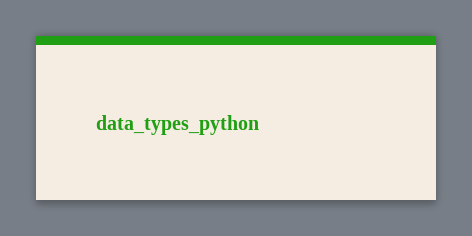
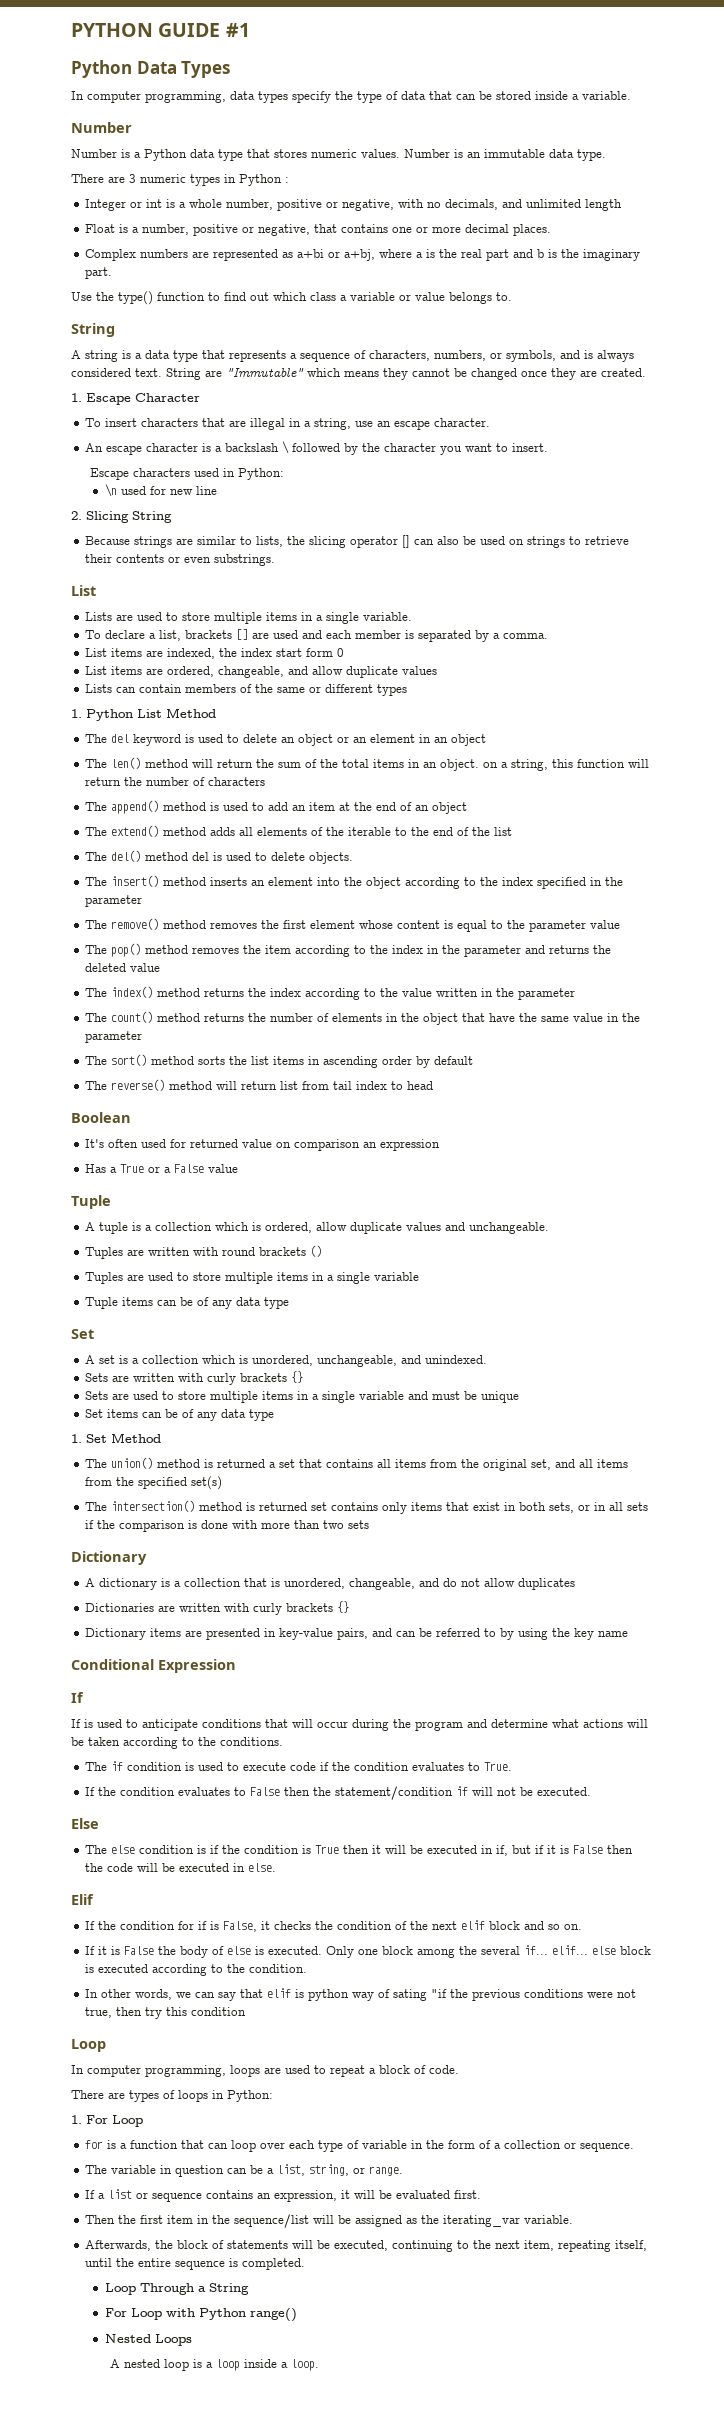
[96,115,259,135] data_types_python -> [71,23,250,37] [71,60,231,78] [71,91,631,103] [71,122,132,133] [71,149,606,161] [71,174,289,186] [85,199,623,211] [85,224,552,236] [85,249,641,261] [85,267,113,279] [71,291,512,305] [71,323,115,337] [71,350,634,362] [71,368,646,380] [71,393,200,405] [85,418,491,430] [85,441,549,455] [90,468,285,480] [104,484,217,497] [71,511,172,523] [85,535,630,548] [85,554,276,566] [71,585,96,596] [85,612,413,624] [85,629,549,642] [85,648,345,659] [85,666,438,678] [85,684,408,696] [71,708,216,721] [85,734,487,746] [85,757,650,771] [85,777,266,786] [85,800,468,814] [85,825,513,837] [85,850,354,864] [85,875,624,889] [85,895,143,907] [85,918,621,932] [85,943,612,957] [85,963,161,972] [85,986,576,1000] [85,1011,641,1025] [85,1031,143,1043] [85,1054,474,1068] [85,1079,434,1091] [71,1112,131,1123] [85,1139,441,1151] [85,1164,239,1173] [71,1195,111,1209] [85,1222,550,1234] [85,1245,323,1259] [85,1272,420,1284] [85,1297,290,1309] [71,1329,94,1339] [85,1355,488,1367] [85,1371,304,1385] [85,1391,520,1403] [85,1409,275,1421] [71,1433,161,1443] [85,1457,629,1471] [85,1476,223,1490] [85,1500,649,1514] [85,1520,370,1532] [71,1551,147,1565] [85,1578,576,1590] [85,1601,350,1615] [85,1628,629,1640] [71,1659,236,1673] [71,1692,84,1703] [71,1719,648,1731] [71,1737,283,1749] [85,1761,513,1771] [85,1786,592,1800] [71,1818,99,1829] [85,1845,634,1856] [85,1863,277,1872] [71,1894,94,1905] [85,1920,583,1932] [85,1945,652,1958] [85,1964,308,1976] [85,1988,637,2001] [85,2007,247,2019] [71,2039,106,2052] [71,2065,459,2077] [71,2090,273,2102] [71,2115,143,2127] [85,2140,635,2152] [85,2164,404,2177] [85,2189,482,2202] [85,2214,574,2228] [85,2240,648,2252] [85,2258,306,2270] [104,2283,249,2295] [104,2308,297,2322] [104,2334,192,2346] [109,2359,319,2371] PYTHON GUIDE #1 // Python Data Types // In computer programming, data types specify the type of data that can be stored inside a variable. // Number // Number is a Python data type that stores numeric values. Number is an immutable data type. // There are 3 numeric types in Python : // Integer or int is a whole number, positive or negative, with no decimals, and unlimited length // Float is a number, positive or negative, that contains one or more decimal places. // Complex numbers are represented as a+bi or a+bj, where a is the real part and b is the imaginary part. // Use the type() function to find out which class a variable or value belongs to. // String // A string is a data type that represents a sequence of characters, numbers, or symbols, and is always considered text. String are "Immutable" which means they cannot be changed once they are created. // 1. Escape Character // To insert characters that are illegal in a string, use an escape character. // An escape character is a backslash \ followed by the character you want to insert. // Escape characters used in Python: // \n used for new line // 2. Slicing String // Because strings are similar to lists, the slicing operator [] can also be used on strings to retrieve their contents or even substrings. // List // Lists are used to store multiple items in a single variable. // To declare a list, brackets [] are used and each member is separated by a comma. // List items are indexed, the index start form 0 // List items are ordered, changeable, and allow duplicate values // Lists can contain members of the same or different types // 1. Python List Method // The del keyword is used to delete an object or an element in an object // The len() method will return the sum of the total items in an object. on a string, this function will return the number of characters // The append() method is used to add an item at the end of an object // The extend() method adds all elements of the iterable to the end of the list // The del() method del is used to delete objects. // The insert() method inserts an element into the object according to the index specified in the parameter // The remove() method removes the first element whose content is equal to the parameter value // The pop() method removes the item according to the index in the parameter and returns the deleted value // The index() method returns the index according to the value written in the parameter // The count() method returns the number of elements in the object that have the same value in the parameter // The sort() method sorts the list items in ascending order by default // The reverse() method will return list from tail index to head // Boolean // It's often used for returned value on comparison an expression // Has a True or a False value // Tuple // A tuple is a collection which is ordered, allow duplicate values and unchangeable. // Tuples are written with round brackets () // Tuples are used to store multiple items in a single variable // Tuple items can be of any data type // Set // A set is a collection which is unordered, unchangeable, and unindexed. // Sets are written with curly brackets {} // Sets are used to store multiple items in a single variable and must be unique // Set items can be of any data type // 1. Set Method // The union() method is returned a set that contains all items from the original set, and all items from the specified set(s) // The intersection() method is returned set contains only items that exist in both sets, or in all sets if the comparison is done with more than two sets // Dictionary // A dictionary is a collection that is unordered, changeable, and do not allow duplicates // Dictionaries are written with curly brackets {} // Dictionary items are presented in key-value pairs, and can be referred to by using the key name // Conditional Expression // If // If is used to anticipate conditions that will occur during the program and determine what actions will be taken according to the conditions. // The if condition is used to execute code if the condition evaluates to True. // If the condition evaluates to False then the statement/condition if will not be executed. // Else // The else condition is if the condition is True then it will be executed in if, but if it is False then the code will be executed in else. // Elif // If the condition for if is False, it checks the condition of the next elif block and so on. // If it is False the body of else is executed. Only one block among the several if... elif... else block is executed according to the condition. // In other words, we can say that elif is python way of sating "if the previous conditions were not true, then try this condition // Loop // In computer programming, loops are used to repeat a block of code. // There are types of loops in Python: // 1. For Loop // for is a function that can loop over each type of variable in the form of a collection or sequence. // The variable in question can be a list, string, or range. // If a list or sequence contains an expression, it will be evaluated first. // Then the first item in the sequence/list will be assigned as the iterating_var variable. // Afterwards, the block of statements will be executed, continuing to the next item, repeating itself, until the entire sequence is completed. // Loop Through a String // For Loop with Python range() // Nested Loops // A nested loop is a loop inside a loop.

